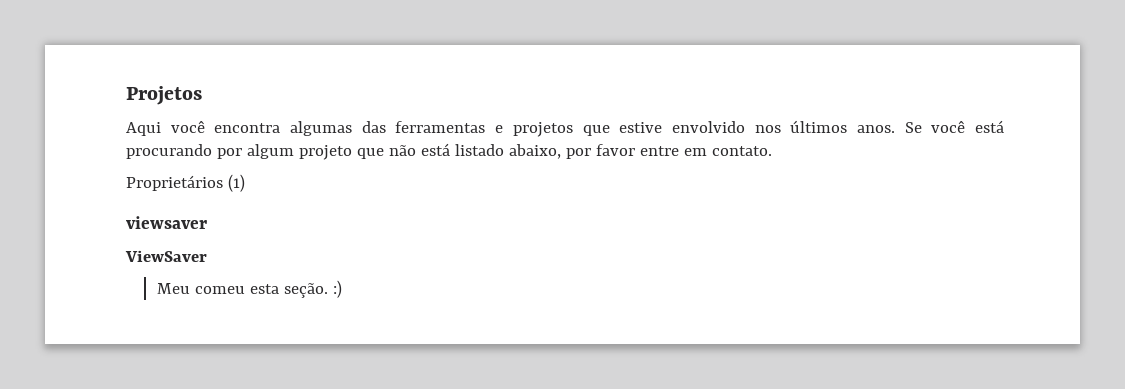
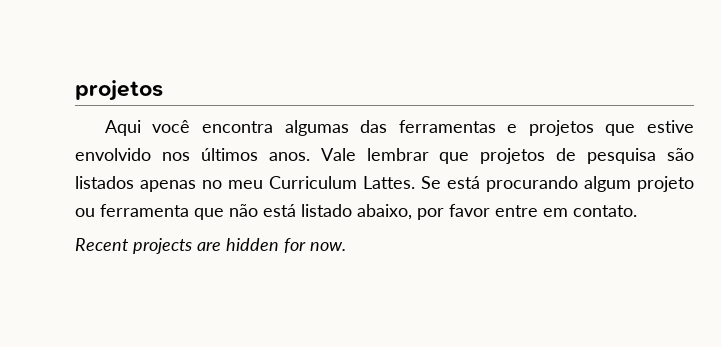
[126,86,202,105] Projetos -> [75,80,163,101] projetos
[904,121,966,133] Se você -> [320,148,694,164] [75,176,441,192] Vale lembrar que projetos de pesquisa são listados apenas no meu Curriculum Lattes. Se
[216,148,242,159] por -> (578, 184) none
(352, 152) none -> [75,204,189,217] ou ferramenta
[126,174,245,192] [126,216,207,229] [125,250,207,262] [156,280,342,298] Proprietários (1) // viewsaver // ViewSaver // Meu comeu esta seção. :) -> [75,238,346,254] Recent projects are hidden for now.

